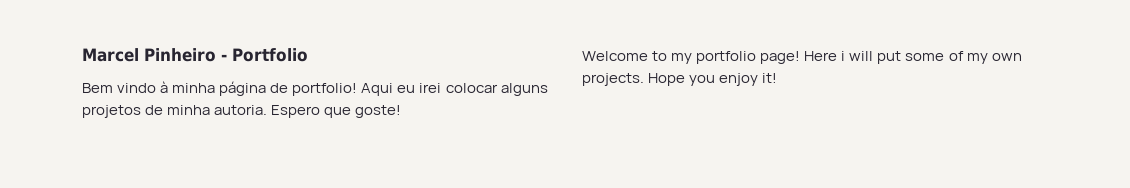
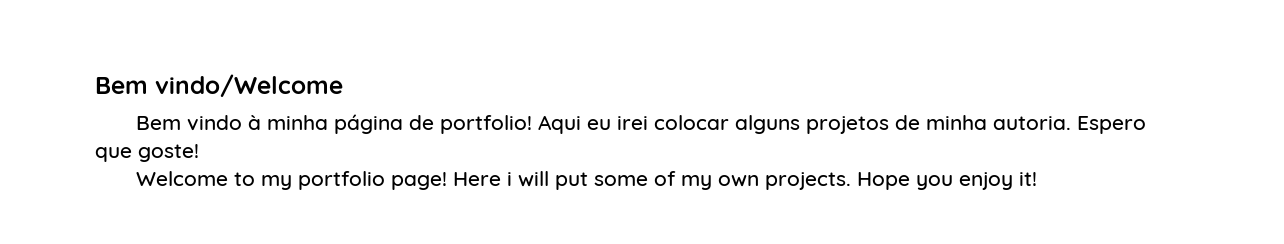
[82,48,308,62] Marcel Pinheiro - Portfolio -> [95,74,343,97] Bem vindo/Welcome

